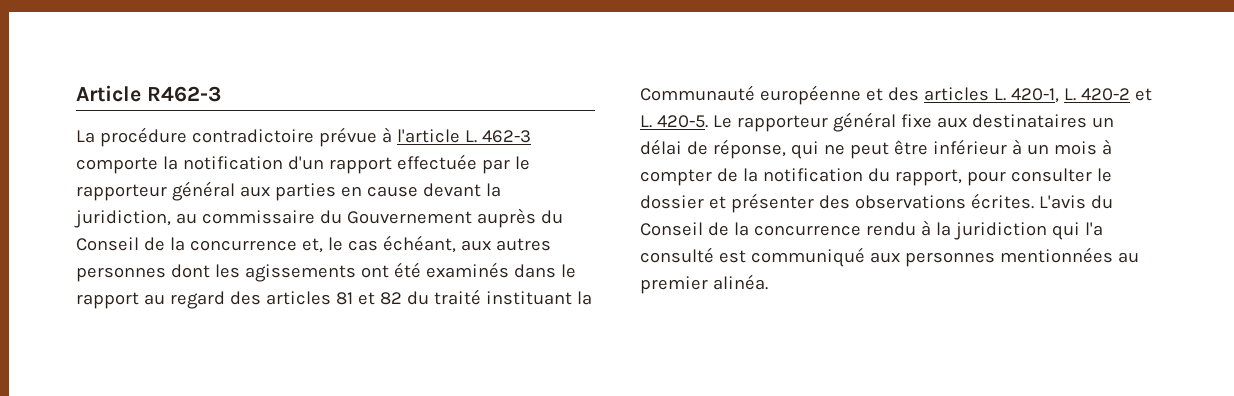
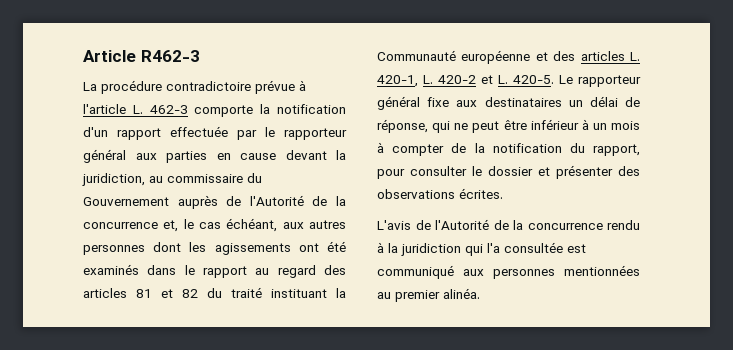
[540,210,563,224] [76,237,139,251] du Conseil -> [226,195,304,206] de l'Autorité
[1038,195,1113,209] [640,222,703,236] L'avis du Conseil -> [377,219,489,230] // L'avis de l'Autorité
[640,247,714,263] consulté -> [504,242,563,253] consultée

